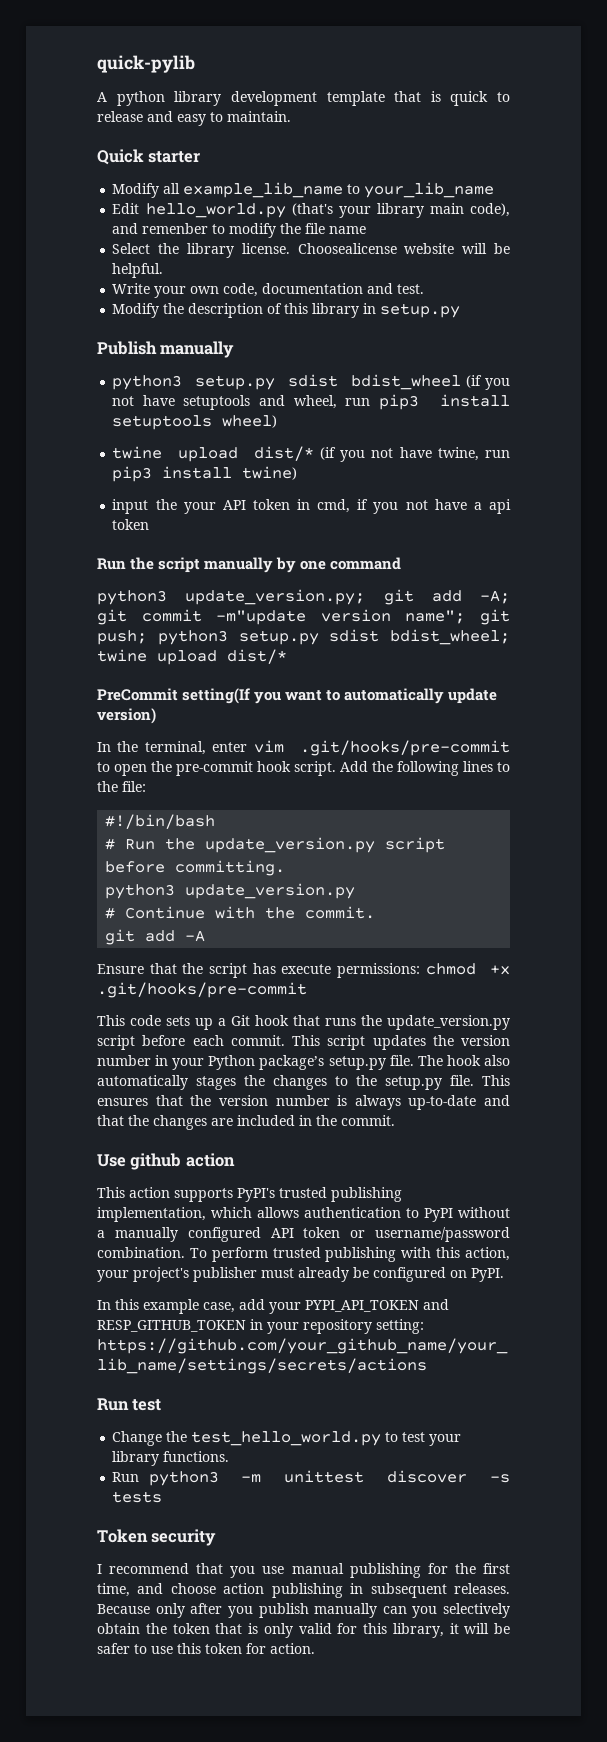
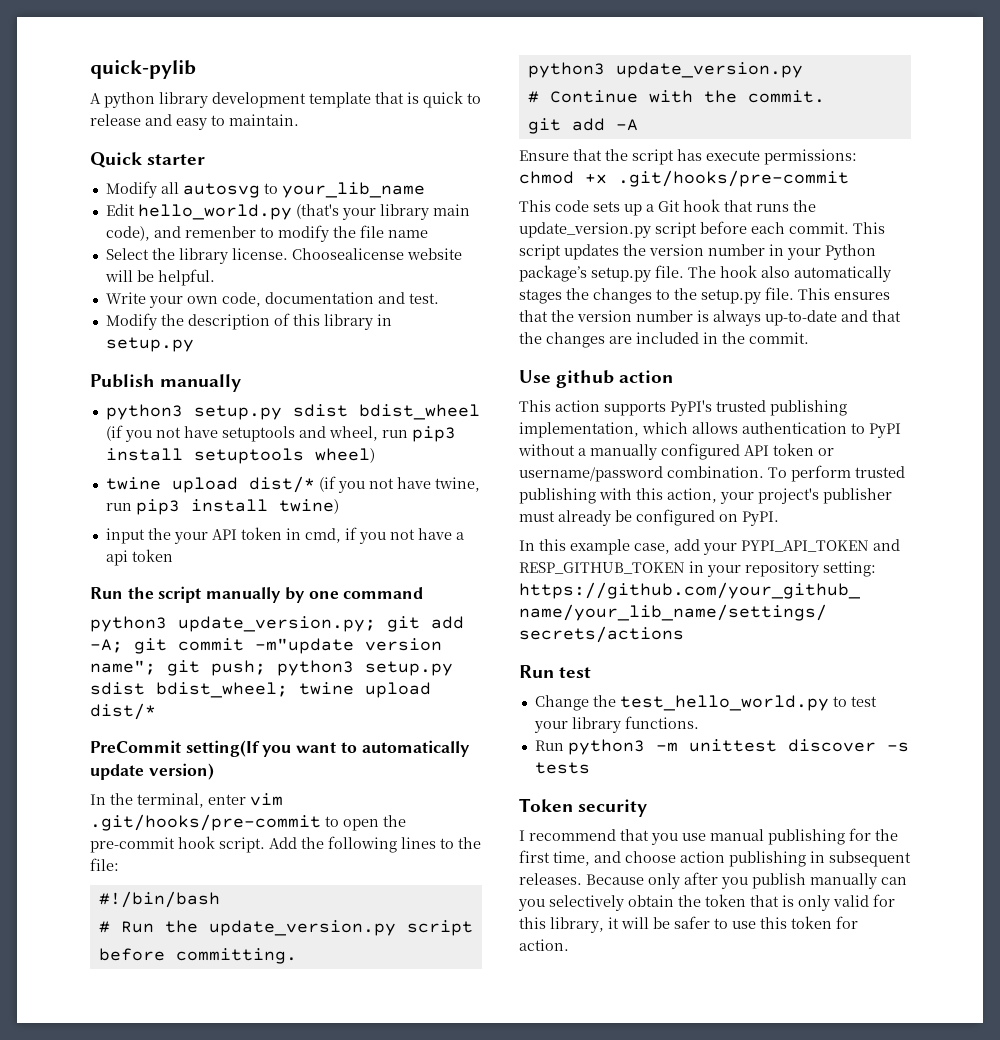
[183,182,344,198] example_lib_name -> [182,183,260,198] autosvg

